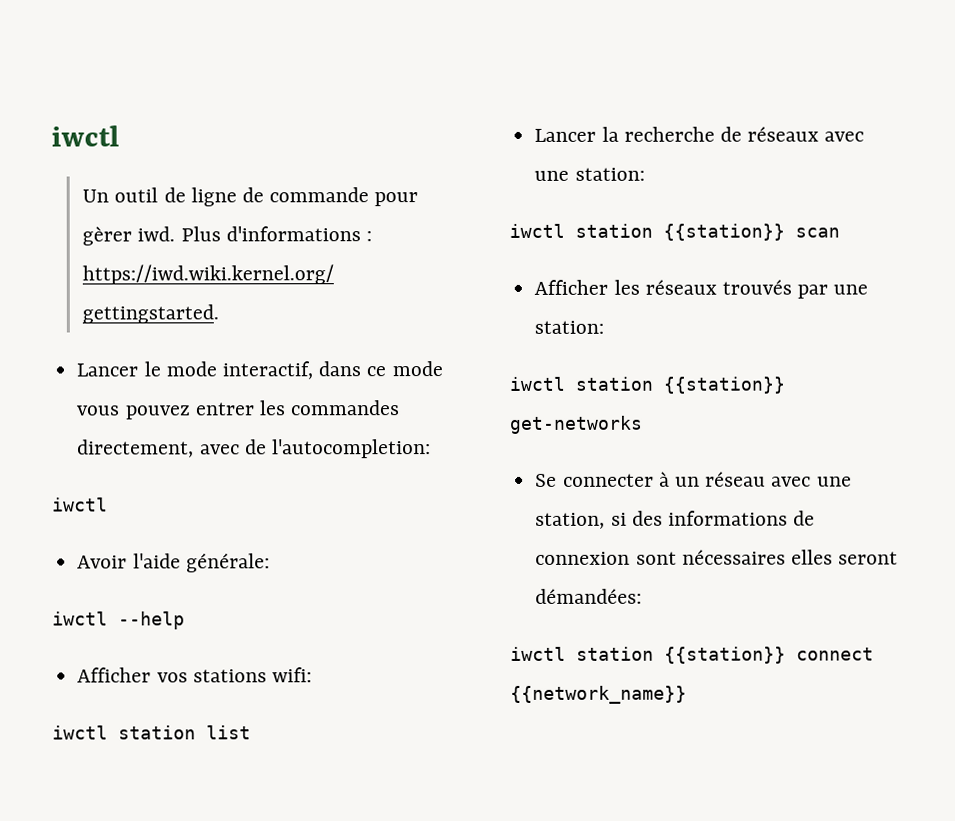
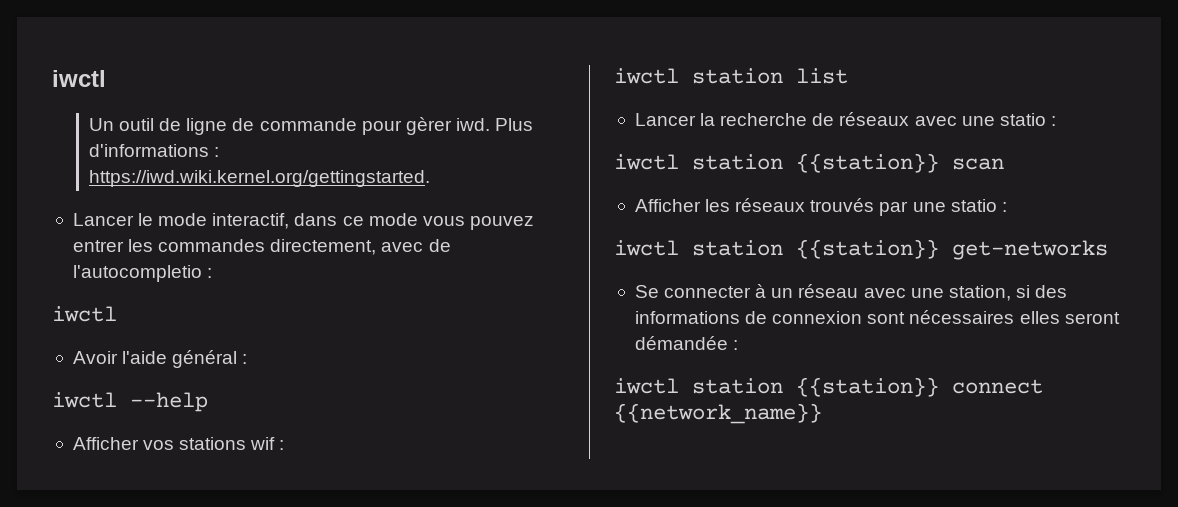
[271,439,431,459] l'autocompletion: -> [72,265,213,282] l'autocompletio :
[185,553,270,573] générale: -> [172,350,248,368] général :
[271,667,312,683] wifi: -> [250,437,285,450] wif :
[574,167,645,181] station: -> [999,113,1056,126] statio :
[534,320,605,334] station: -> [950,199,1007,212] statio :
[535,588,643,604] démandées: -> [634,336,739,350] démandée :

